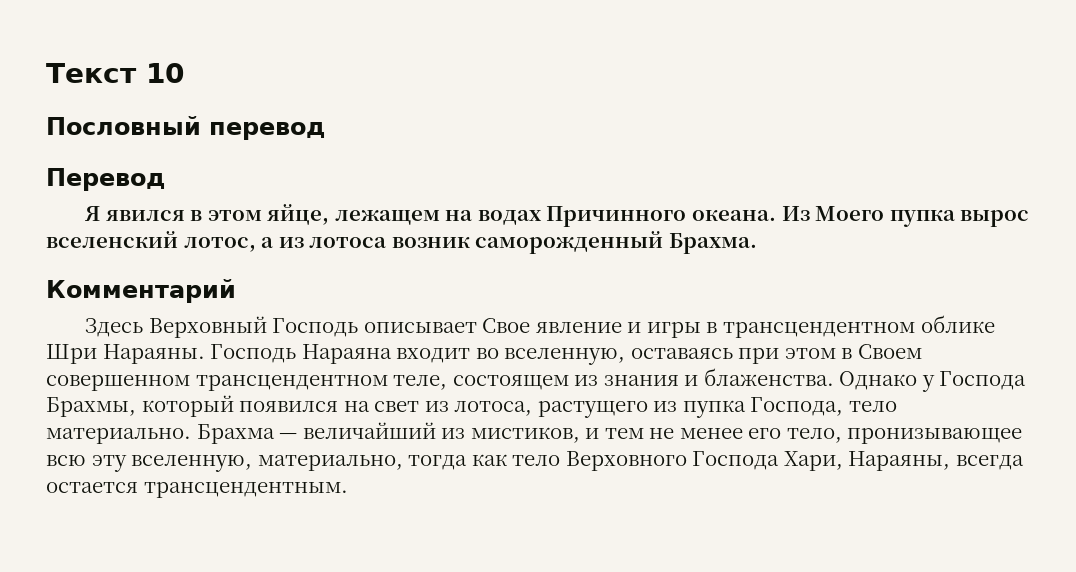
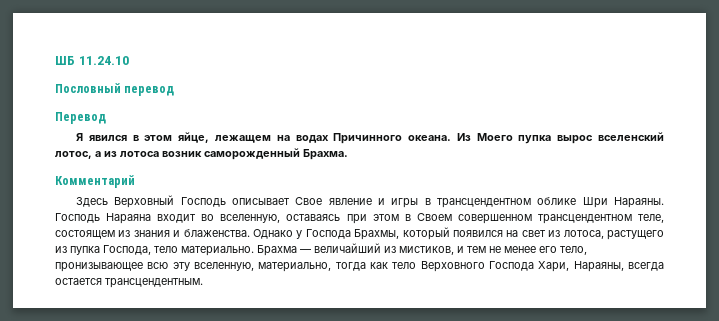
[46,63,184,83] Текст 10 -> [55,56,129,65] ШБ 11.24.10

